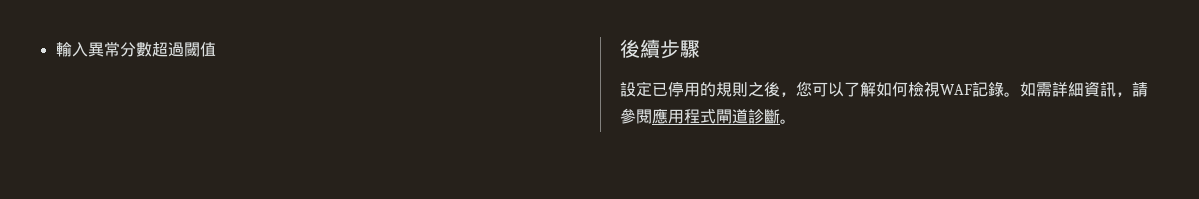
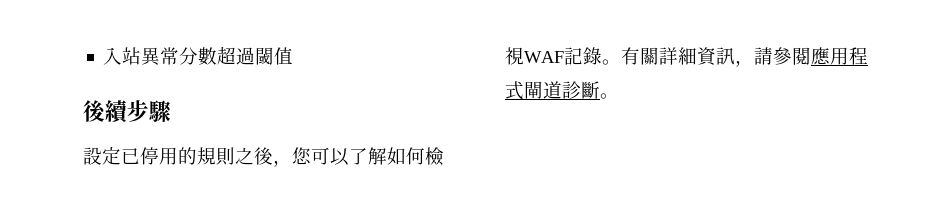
[55,42,88,57] 輸入 -> [103,47,142,65] 入站
[1020,82,1052,97] 如需 -> [621,47,659,65] 有關

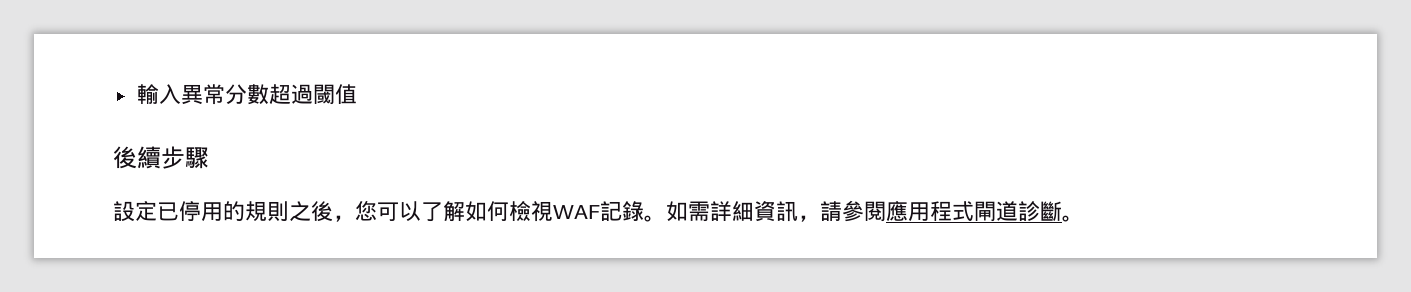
[103,47,142,65] 入站 -> [136,84,181,104] 輸入
[621,47,659,65] 有關 -> [666,201,710,222] 如需

